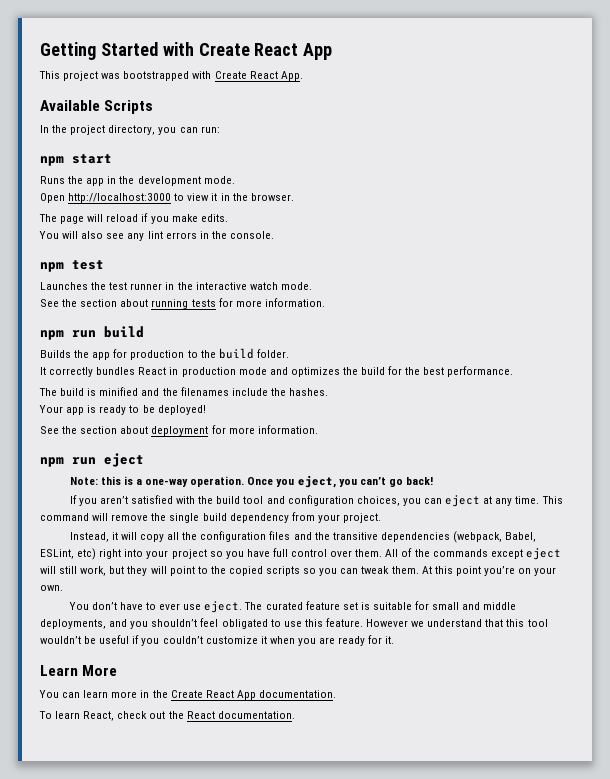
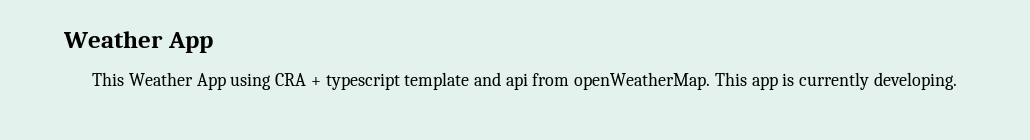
[40,42,333,60] [39,71,303,81] [40,100,154,114] [40,125,220,135] [40,154,112,166] [40,176,235,186] [40,193,294,203] [39,213,228,224] [39,231,274,241] [40,260,104,272] [40,282,312,290] [40,298,325,309] [40,326,144,340] [40,348,289,360] [40,366,514,377] [39,387,328,396] [39,405,206,415] [40,425,318,436] [40,453,144,467] [69,475,433,488] [69,495,563,507] [40,512,381,523] [69,531,537,543] [40,548,561,560] [40,566,557,576] [40,585,63,591] [68,601,517,613] [40,618,548,629] [40,635,395,646] [40,665,118,676] [39,690,336,700] [39,711,295,721] Getting Started with Create React App // This project was bootstrapped with Create React App. // Available Scripts // In the project directory, you can run: // npm start // Runs the app in the development mode. // Open http://localhost:3000 to view it in the browser. // The page will reload if you make edits. // You will also see any lint errors in the console. // npm test // Launches the test runner in the interactive watch mode. // See the section about running tests for more information. // npm run build // Builds the app for production to the build folder. // It correctly bundles React in production mode and optimizes the build for the best performance. // The build is minified and the filenames include the hashes. // Your app is ready to be deployed! // See the section about deployment for more information. // npm run eject // Note: this is a one-way operation. Once you eject, you can’t go back! // If you aren’t satisfied with the build tool and configuration choices, you can eject at any time. This command will remove the single build dependency from your project. // Instead, it will copy all the configuration files and the transitive dependencies (webpack, Babel, ESLint, etc) right into your project so you have full control over them. All of the commands except eject will still work, but they will point to the copied scripts so you can tweak them. At this point you’re on your own. // You don’t have to ever use eject. The curated feature set is suitable for small and middle deployments, and you shouldn’t feel obligated to use this feature. However we understand that this tool wouldn’t be useful if you couldn’t customize it when you are ready for it. // Learn More // You can learn more in the Create React App documentation. // To learn React, check out the React documentation. -> [63,31,213,53] [92,72,957,90] Weather App // This Weather App using CRA + typescript template and api from openWeatherMap. This app is currently developing.

